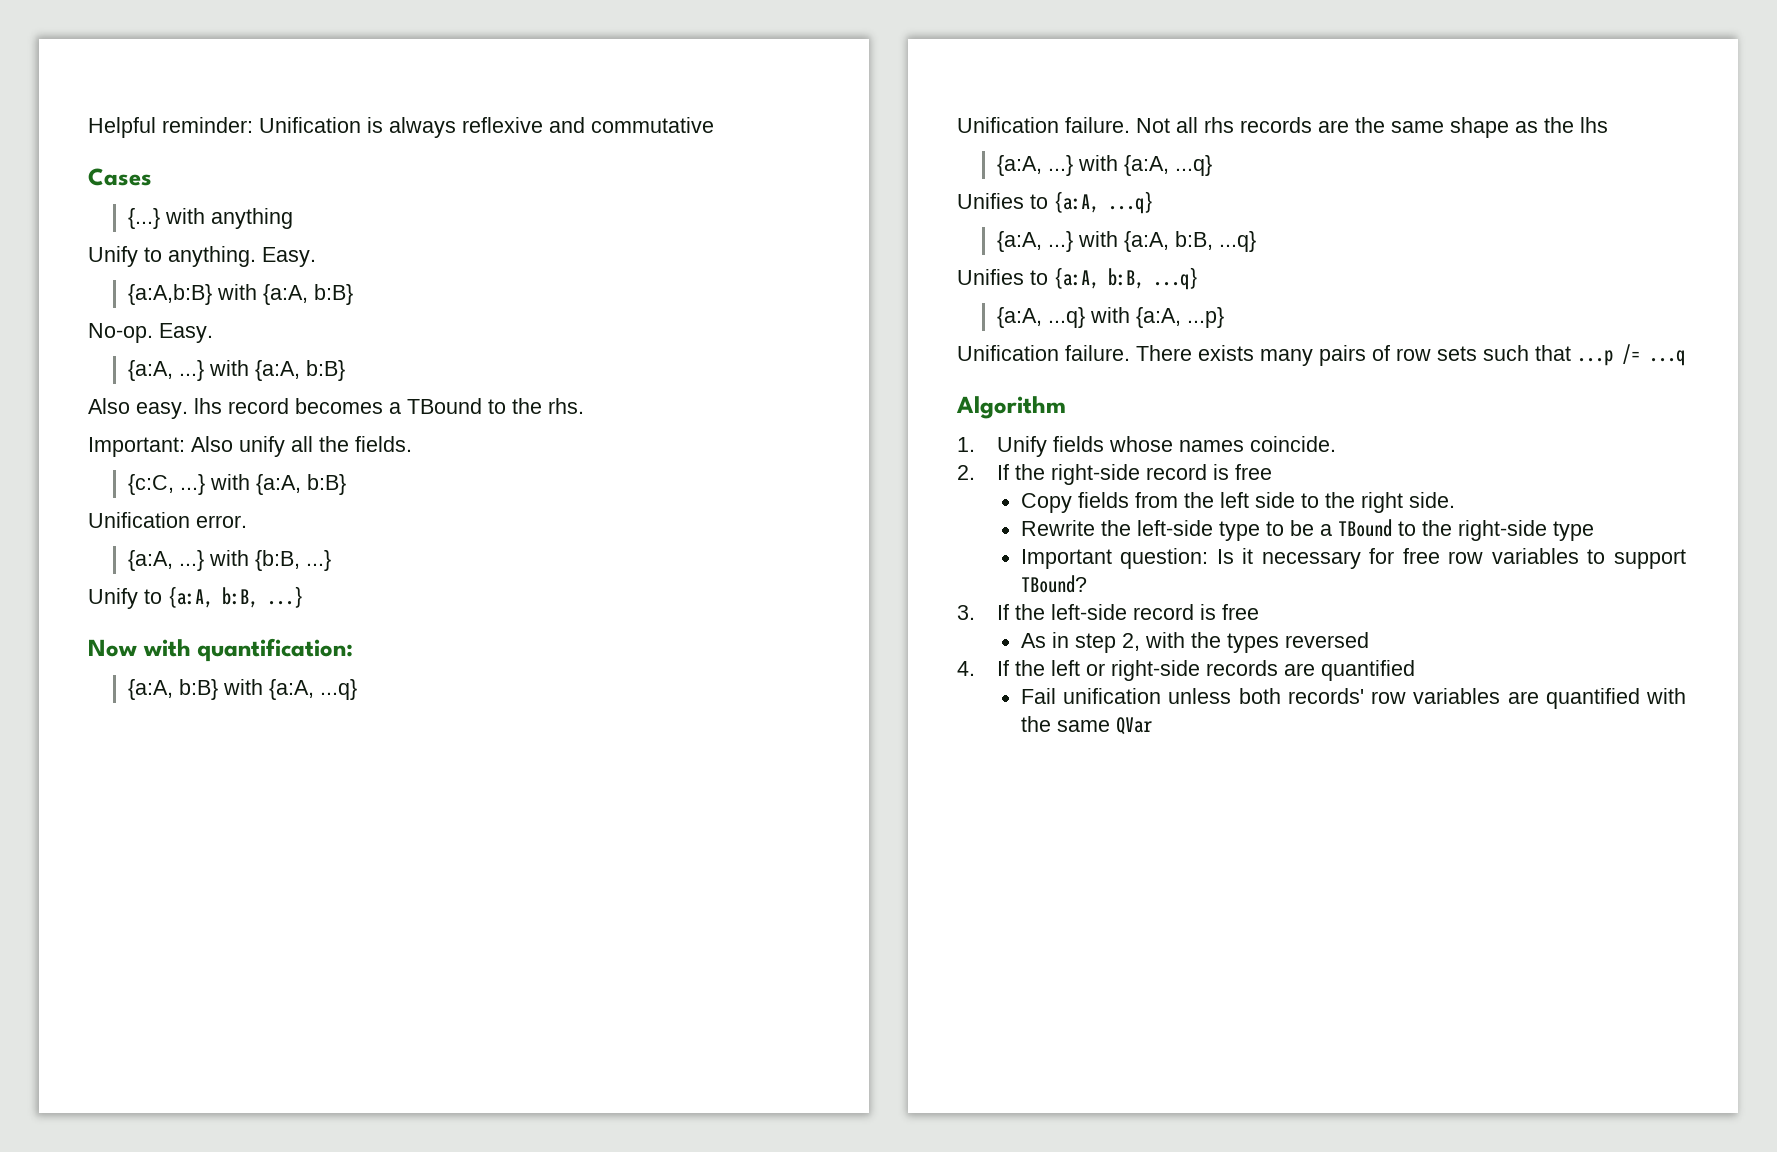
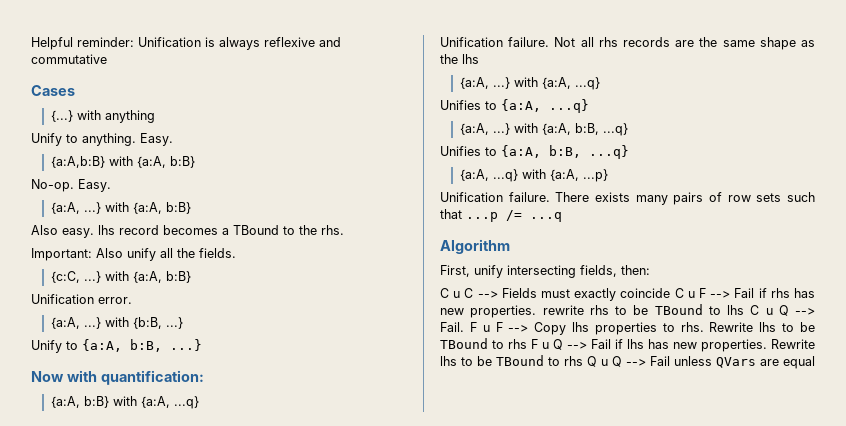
[957,436,1337,457] [957,464,1273,485] [1020,492,1455,513] [1020,519,1594,541] [1020,548,1686,569] [1020,575,1087,593] [957,604,1260,620] [1020,632,1369,653] [957,660,1416,681] [1020,688,1686,709] [1020,716,1152,735] 1. Unify fields whose names coincide. // 2. If the right-side record is free // Copy fields from the left side to the right side. // Rewrite the left-side type to be a TBound to the right-side type // Important question: Is it necessary for free row variables to support TBound? // 3. If the left-side record is free // As in step 2, with the types reversed // 4. If the left or right-side records are quantified // Fail unification unless both records' row variables are quantified with the same QVar -> [440,265,650,278] [440,288,815,301] [440,304,815,318] [440,322,815,335] [440,338,815,352] [440,355,815,369] First, unify intersecting fields, then: // C u C --> Fields must exactly coincide C u F --> Fail if rhs has new properties. rewrite rhs to be TBound to lhs C u Q --> Fail. F u F --> Copy lhs properties to rhs. Rewrite lhs to be TBound to rhs F u Q --> Fail if lhs has new properties. Rewrite lhs to be TBound to rhs Q u Q --> Fail unless QVars are equal

